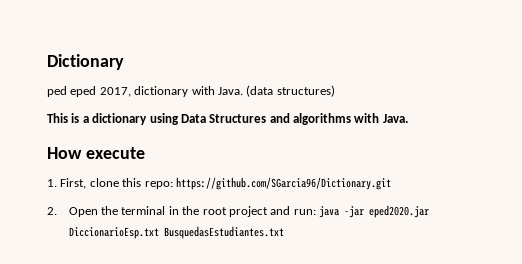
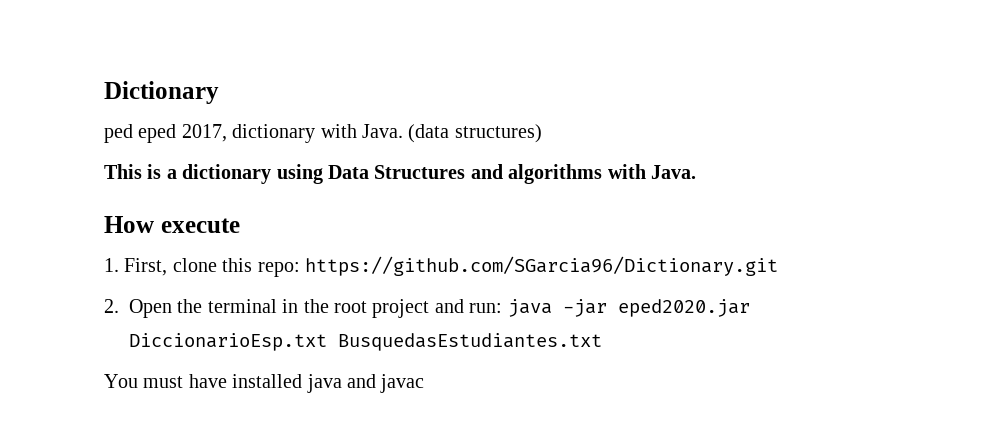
(284, 232) none -> [104,374,425,393] // You must have installed java and javac

